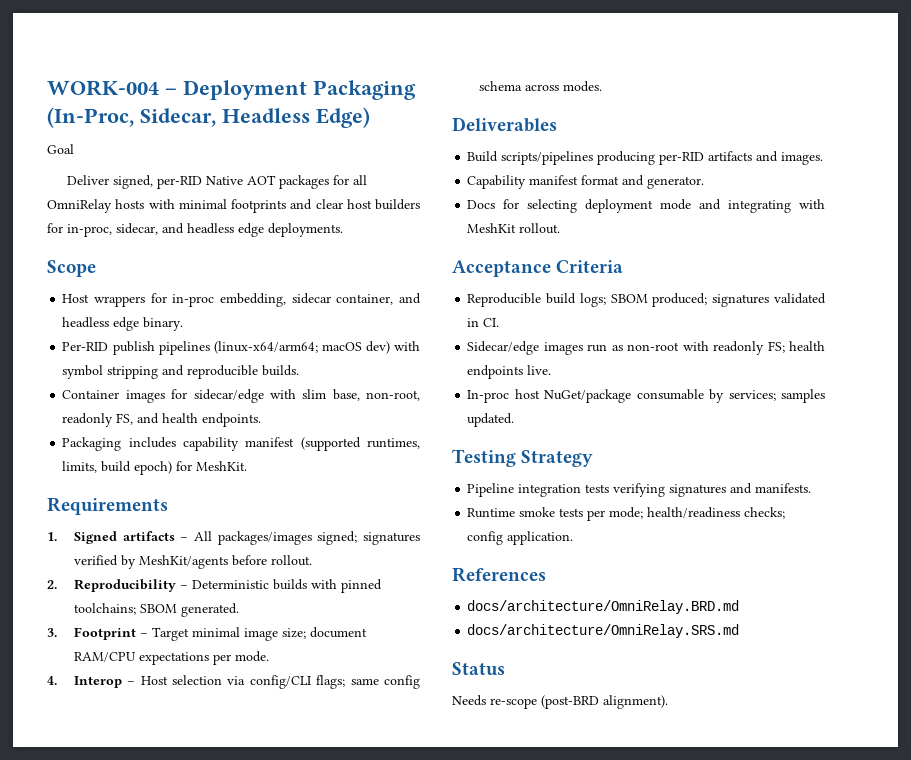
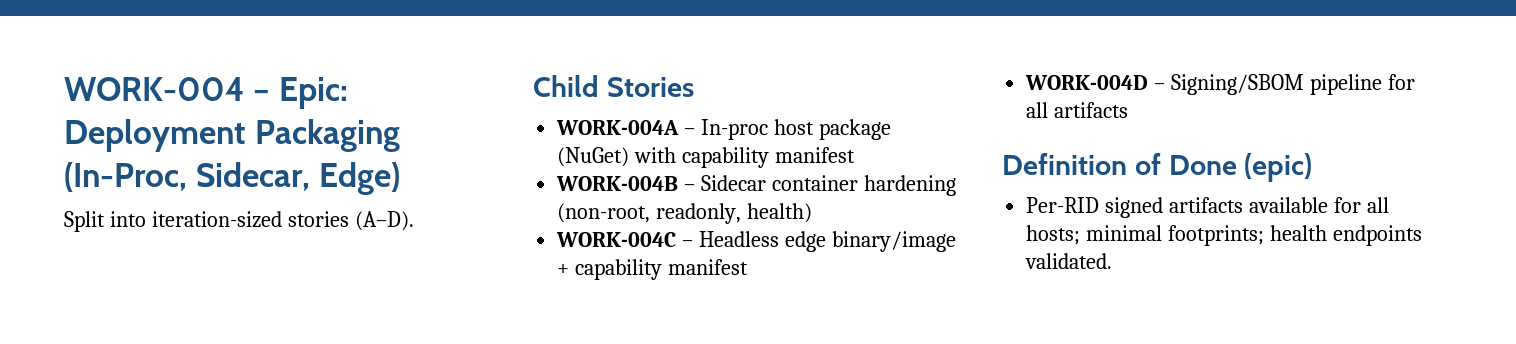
(177, 91) none -> [279,77,349,109] Epic:
[222,108,310,123] Headless -> (311, 176) none
[47,144,74,154] [67,175,368,189] [47,199,420,213] [47,223,343,237] [47,260,96,277] [62,293,421,307] [62,317,184,331] [62,341,421,355] [62,365,300,379] [62,389,420,403] [62,413,262,427] [62,437,420,451] [62,461,248,475] [47,497,168,515] [47,531,420,545] [73,555,312,569] [47,579,382,593] [73,603,239,617] [47,627,367,641] [73,651,269,665] [47,675,420,689] [478,81,602,92] [452,117,557,132] [467,151,824,165] [467,175,705,189] [467,199,825,213] [467,223,561,234] [452,260,624,277] [467,293,826,307] [467,318,500,327] [467,341,825,355] [467,365,552,379] [467,389,825,403] [467,413,515,427] [452,449,594,467] [467,483,812,497] [467,507,786,521] [467,531,574,545] [452,567,546,582] [467,600,740,614] [467,624,740,638] [452,662,505,676] [452,695,668,709] Goal // Deliver signed, per-RID Native AOT packages for all OmniRelay hosts with minimal footprints and clear host builders for in-proc, sidecar, and headless edge deployments. // Scope // Host wrappers for in-proc embedding, sidecar container, and headless edge binary. // Per-RID publish pipelines (linux-x64/arm64; macOS dev) with symbol stripping and reproducible builds. // Container images for sidecar/edge with slim base, non-root, readonly FS, and health endpoints. // Packaging includes capability manifest (supported runtimes, limits, build epoch) for MeshKit. // Requirements // 1. Signed artifacts – All packages/images signed; signatures verified by MeshKit/agents before rollout. // 2. Reproducibility – Deterministic builds with pinned toolchains; SBOM generated. // 3. Footprint – Target minimal image size; document RAM/CPU expectations per mode. // 4. Interop – Host selection via config/CLI flags; same config schema across modes. // Deliverables // Build scripts/pipelines producing per-RID artifacts and images. // Capability manifest format and generator. // Docs for selecting deployment mode and integrating with MeshKit rollout. // Acceptance Criteria // Reproducible build logs; SBOM produced; signatures validated in CI. // Sidecar/edge images run as non-root with readonly FS; health endpoints live. // In-proc host NuGet/package consumable by services; samples updated. // Testing Strategy // Pipeline integration tests verifying signatures and manifests. // Runtime smoke tests per mode; health/readiness checks; config application. // References // docs/architecture/OmniRelay.BRD.md // docs/architecture/OmniRelay.SRS.md // Status // Needs re-scope (post-BRD alignment). -> [64,211,414,232] [533,75,694,97] [556,119,891,140] [557,147,856,168] [556,175,956,196] [557,203,813,224] [556,231,956,252] [557,259,749,280] [1025,74,1415,95] [1026,102,1129,118] [1002,153,1313,182] [1026,197,1389,218] [1026,225,1422,246] [1025,253,1113,269] Split into iteration-sized stories (A–D). // Child Stories // WORK-004A – In-proc host package (NuGet) with capability manifest // WORK-004B – Sidecar container hardening (non-root, readonly, health) // WORK-004C – Headless edge binary/image + capability manifest // WORK-004D – Signing/SBOM pipeline for all artifacts // Definition of Done (epic) // Per-RID signed artifacts available for all hosts; minimal footprints; health endpoints validated.

